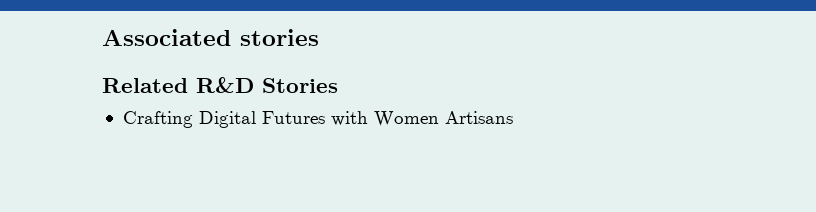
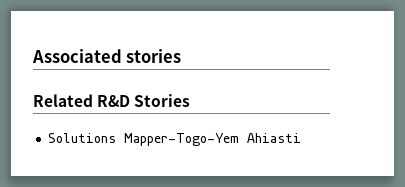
[122,111,513,128] Crafting Digital Futures with Women Artisans -> [48,133,302,146] Solutions Mapper-Togo-Yem Ahiasti

